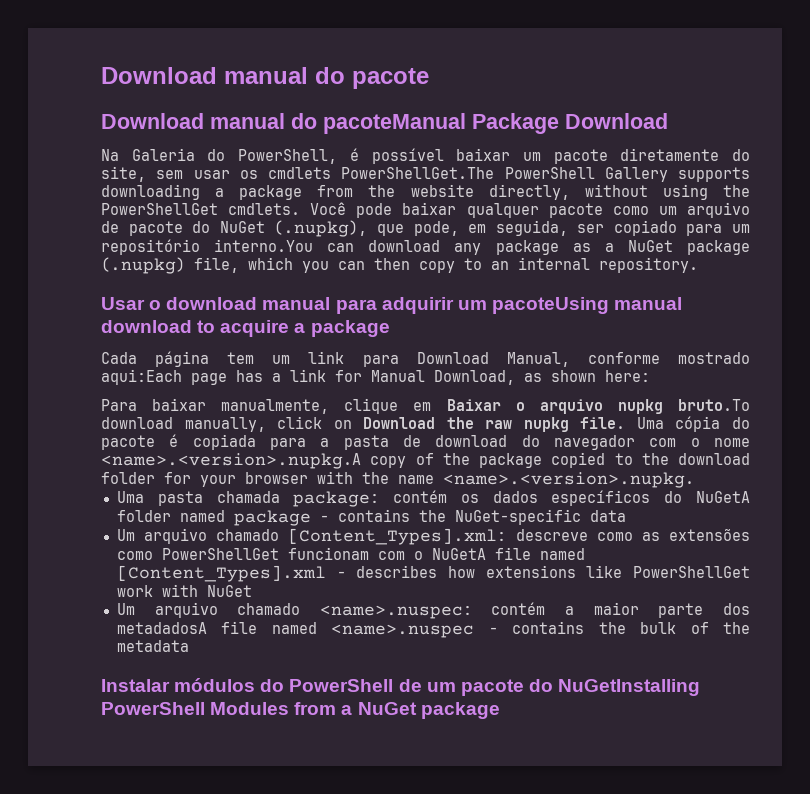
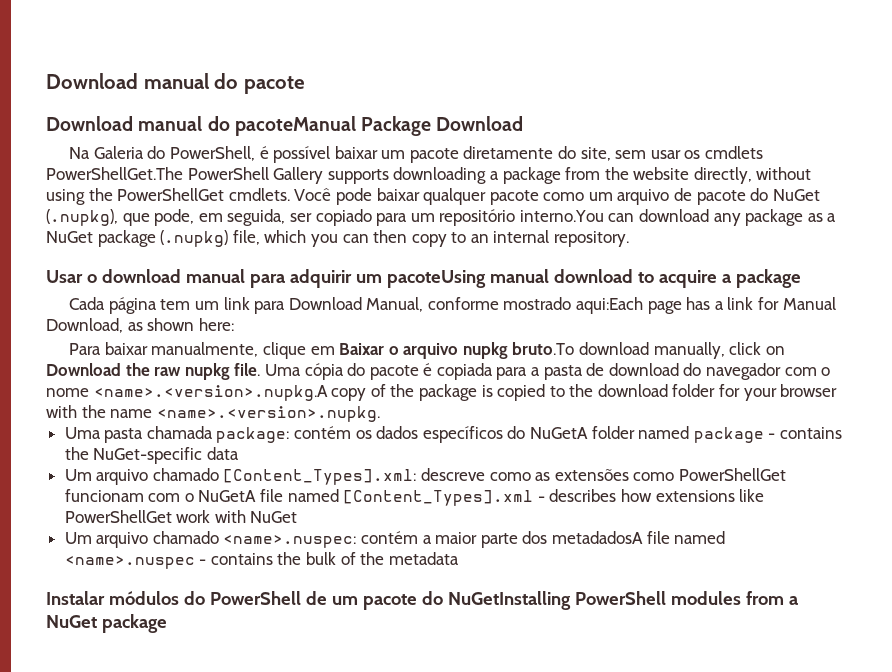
(542, 460) none -> [481,385,493,397] is
[210,702,290,715] Modules -> [670,591,741,605] modules

